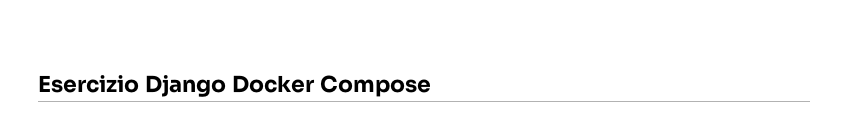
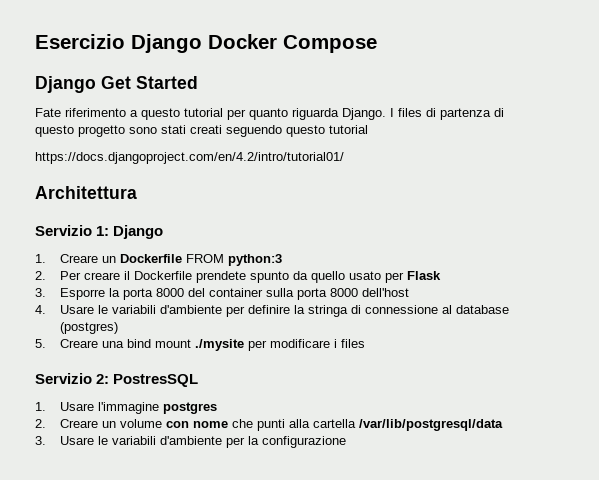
(431, 86) none -> [35,76,198,93] [35,108,504,120] [35,125,368,137] [35,152,344,164] [35,186,137,199] [35,225,164,239] [35,254,282,266] [35,271,441,283] [35,288,409,300] [35,305,509,317] [59,322,118,334] [35,339,365,351] [35,373,199,387] [35,402,217,414] [35,419,503,431] [35,436,346,448] // Django Get Started // Fate riferimento a questo tutorial per quanto riguarda Django. I files di partenza di questo progetto sono stati creati seguendo questo tutorial // https://docs.djangoproject.com/en/4.2/intro/tutorial01/ // Architettura // Servizio 1: Django // 1. Creare un Dockerfile FROM python:3 // 2. Per creare il Dockerfile prendete spunto da quello usato per Flask // 3. Esporre la porta 8000 del container sulla porta 8000 dell'host // 4. Usare le variabili d'ambiente per definire la stringa di connessione al database (postgres) // 5. Creare una bind mount ./mysite per modificare i files // Servizio 2: PostresSQL // 1. Usare l'immagine postgres // 2. Creare un volume con nome che punti alla cartella /var/lib/postgresql/data // 3. Usare le variabili d'ambiente per la configurazione

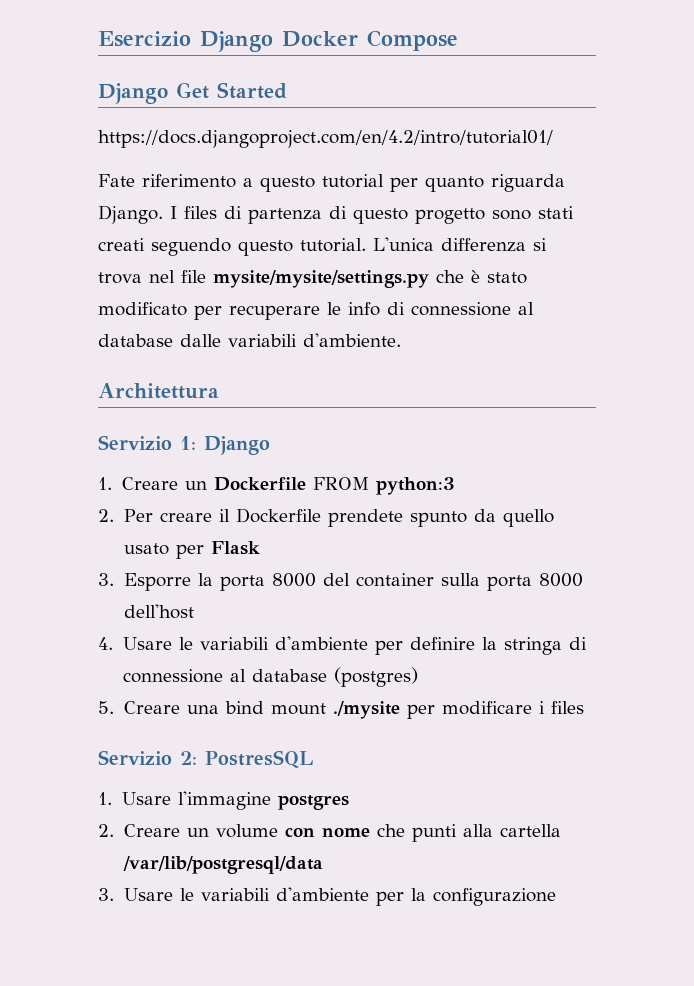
(198, 82) none -> [98,130,553,148] // https://docs.djangoproject.com/en/4.2/intro/tutorial01/
[329,125,368,134] [35,152,344,164] tutorial // https://docs.djangoproject.com/en/4.2/intro/tutorial01/ -> [300,237,547,252] [98,270,527,288] [98,302,534,320] [98,333,401,347] tutorial. L'unica differenza si trova nel file mysite/mysite/settings.py che è stato modificato per recuperare le info di connessione al database dalle variabili d'ambiente.

